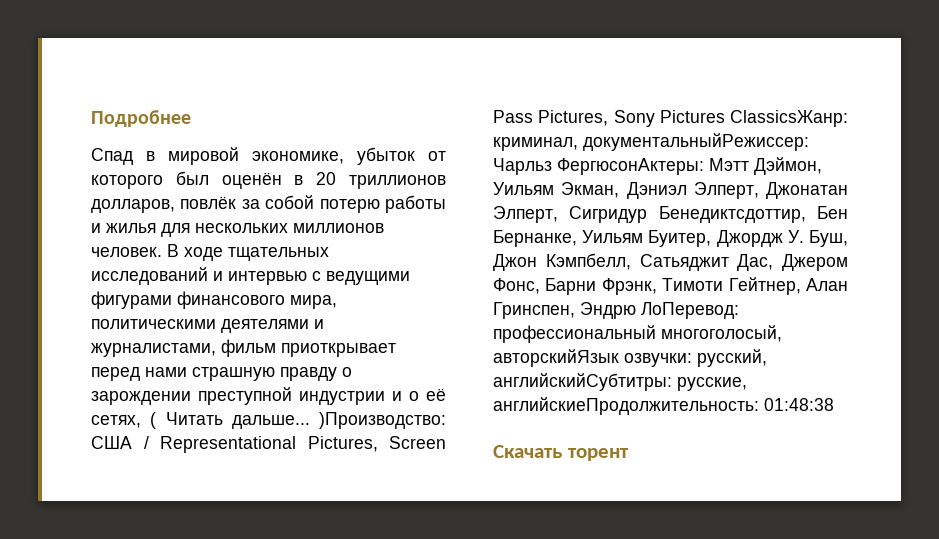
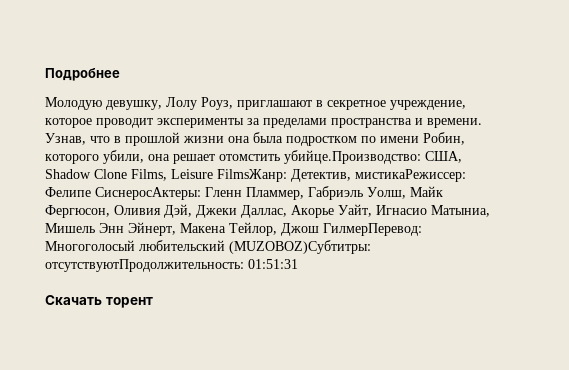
[91,147,446,165] [91,171,446,189] [91,195,446,213] [91,223,384,237] [91,244,329,261] [91,267,410,285] [91,291,337,309] [91,319,324,333] [91,339,396,357] [91,367,352,381] [91,387,446,405] [91,412,446,429] [91,436,446,453] [493,110,848,127] [493,133,809,151] [493,157,822,175] [493,182,848,199] [493,206,848,223] [493,230,848,247] [493,253,848,271] [493,277,848,295] [493,302,739,319] [493,325,782,343] [493,349,767,367] [493,373,747,391] [493,397,834,415] Спад в мировой экономике, убыток от которого был оценён в 20 триллионов долларов, повлёк за собой потерю работы и жилья для нескольких миллионов человек. В ходе тщательных исследований и интервью с ведущими фигурами финансового мира, политическими деятелями и журналистами, фильм приоткрывает перед нами страшную правду о зарождении преступной индустрии и о её сетях, ( Читать дальше... )Производство: США / Representational Pictures, Screen Pass Pictures, Sony Pictures ClassicsЖанр: криминал, документальныйРежиссер: Чарльз ФергюсонАктеры: Мэтт Дэймон, Уильям Экман, Дэниэл Элперт, Джонатан Элперт, Сигридур Бенедиктсдоттир, Бен Бернанке, Уильям Буитер, Джордж У. Буш, Джон Кэмпбелл, Сатьяджит Дас, Джером Фонс, Барни Фрэнк, Тимоти Гейтнер, Алан Гринспен, Эндрю ЛоПеревод: профессиональный многоголосый, авторскийЯзык озвучки: русский, английскийСубтитры: русские, английскиеПродолжительность: 01:48:38 -> [45,97,466,110] [45,118,482,128] [45,132,465,146] [45,150,462,164] [45,169,466,182] [45,186,443,200] [45,204,490,218] [45,222,422,236] [45,240,371,254] [45,259,298,272] Молодую девушку, Лолу Роуз, приглашают в секретное учреждение, которое проводит эксперименты за пределами пространства и времени. Узнав, что в прошлой жизни она была подростком по имени Робин, которого убили, она решает отомстить убийце.Производство: США, Shadow Clone Films, Leisure FilmsЖанр: Детектив, мистикаРежиссер: Фелипе СиснеросАктеры: Гленн Пламмер, Габриэль Уолш, Майк Фергюсон, Оливия Дэй, Джеки Даллас, Акорье Уайт, Игнасио Матыниа, Мишель Энн Эйнерт, Макена Тейлор, Джош ГилмерПеревод: Многоголосый любительский (MUZOBOZ)Субтитры: отсутствуютПродолжительность: 01:51:31

